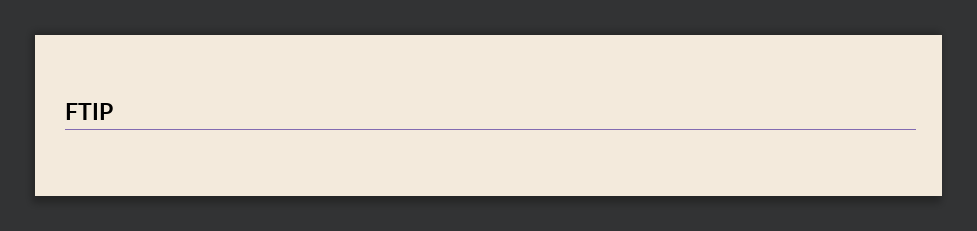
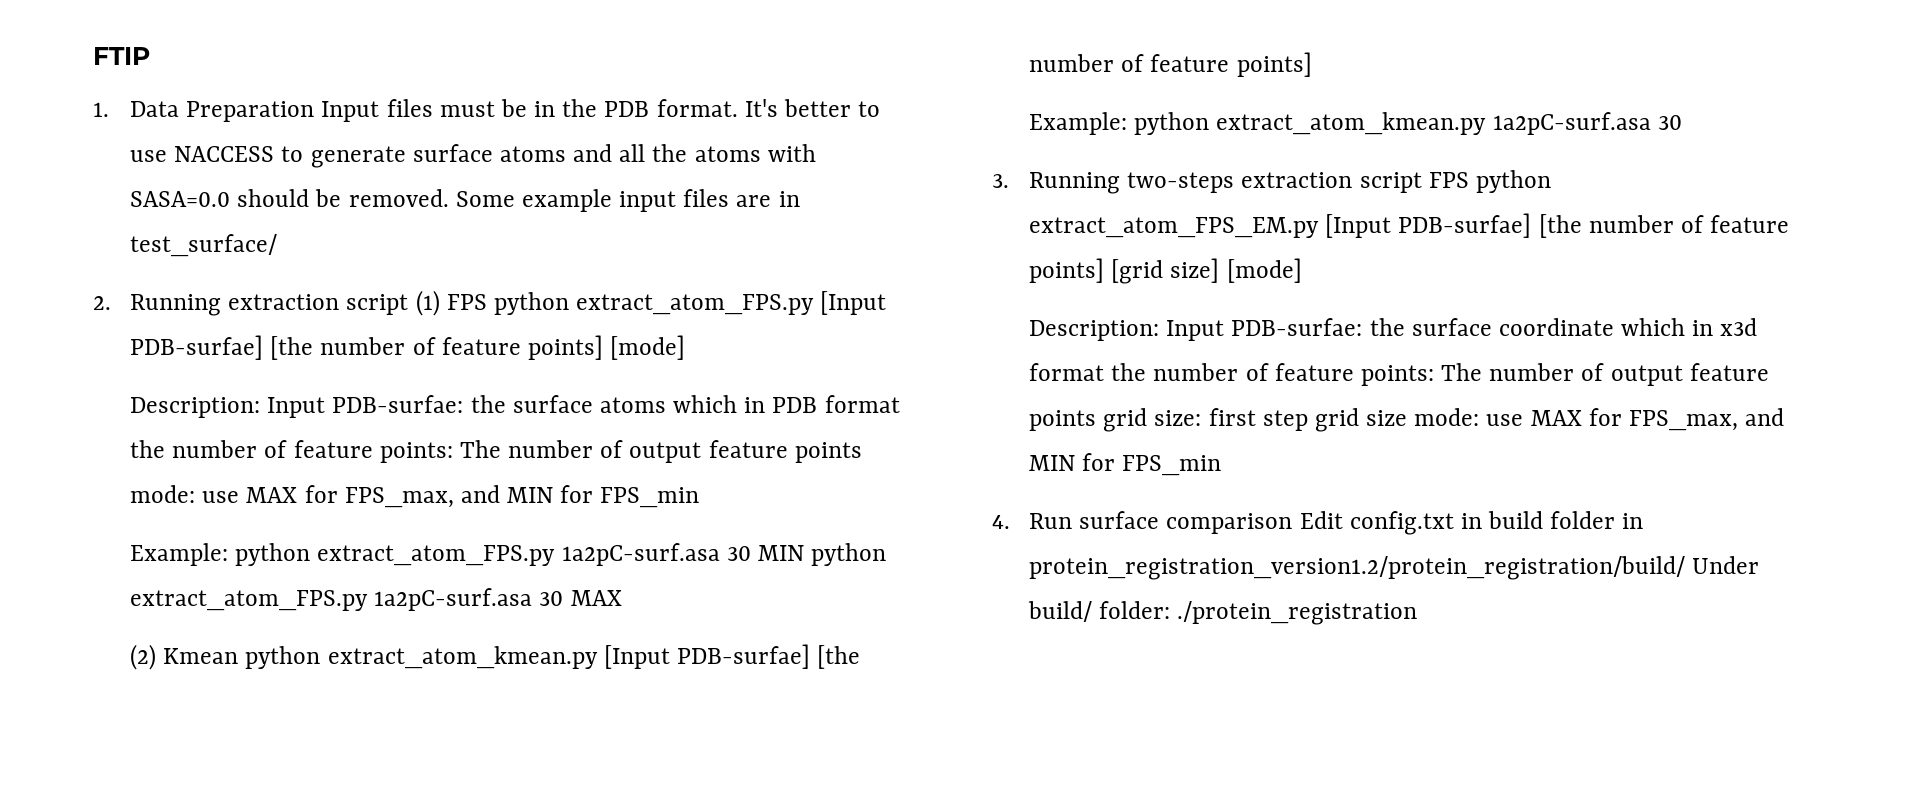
(113, 111) none -> [93,99,880,122] [130,144,816,168] [130,189,800,212] [130,234,278,257] [93,290,887,316] [130,335,686,360] [130,395,900,418] [130,440,862,463] [130,485,700,508] [130,543,887,566] [130,588,622,611] [130,644,861,670] [1029,52,1312,77] [1029,112,1682,135] [992,170,1551,194] [1029,213,1790,238] [1029,258,1302,284] [1029,318,1758,341] [1029,363,1769,386] [1029,408,1784,432] [1029,453,1222,476] [992,511,1644,535] [1029,556,1760,580] [1028,601,1418,625] // 1. Data Preparation Input files must be in the PDB format. It's better to use NACCESS to generate surface atoms and all the atoms with SASA=0.0 should be removed. Some example input files are in test_surface/ // 2. Running extraction script (1) FPS python extract_atom_FPS.py [Input PDB-surfae] [the number of feature points] [mode] // Description: Input PDB-surfae: the surface atoms which in PDB format the number of feature points: The number of output feature points mode: use MAX for FPS_max, and MIN for FPS_min // Example: python extract_atom_FPS.py 1a2pC-surf.asa 30 MIN python extract_atom_FPS.py 1a2pC-surf.asa 30 MAX // (2) Kmean python extract_atom_kmean.py [Input PDB-surfae] [the number of feature points] // Example: python extract_atom_kmean.py 1a2pC-surf.asa 30 // 3. Running two-steps extraction script FPS python extract_atom_FPS_EM.py [Input PDB-surfae] [the number of feature points] [grid size] [mode] // Description: Input PDB-surfae: the surface coordinate which in x3d format the number of feature points: The number of output feature points grid size: first step grid size mode: use MAX for FPS_max, and MIN for FPS_min // 4. Run surface comparison Edit config.txt in build folder in protein_registration_version1.2/protein_registration/build/ Under build/ folder: ./protein_registration

